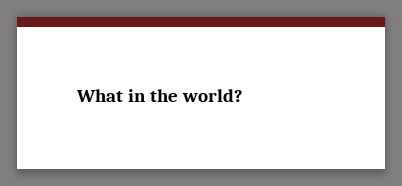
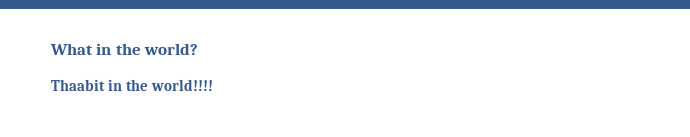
(244, 95) none -> [51,79,214,91] // Thaabit in the world!!!!

